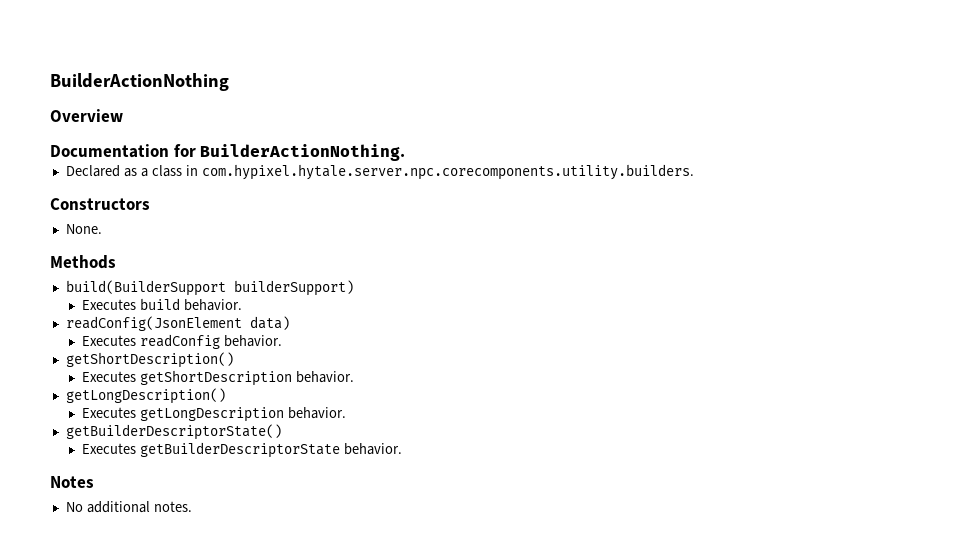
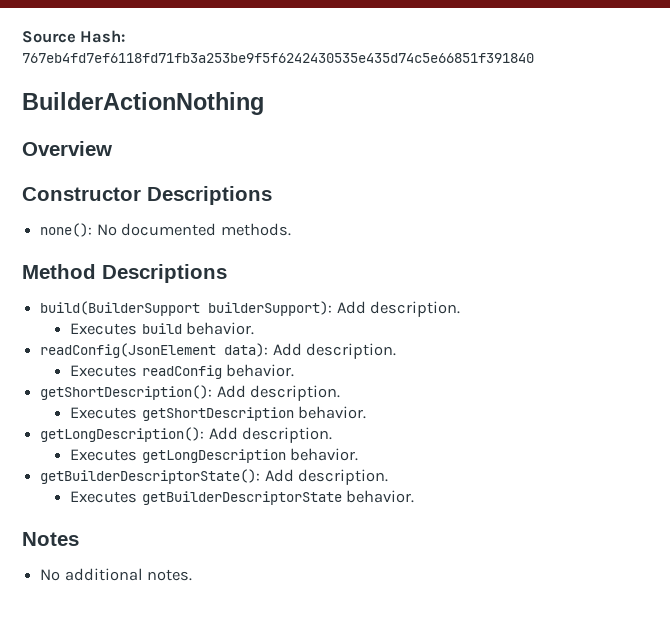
(50, 82) none -> [22,30,126,43] [22,53,534,63] Source Hash: 767eb4fd7ef6118fd71fb3a253be9f5f6242430535e435d74c5e66851f391840 //
[50,144,406,161] [65,164,694,180] [50,198,150,210] [65,224,102,234] [50,255,116,269] [65,280,354,296] Documentation for BuilderActionNothing. // Declared as a class in com.hypixel.hytale.server.npc.corecomponents.utility.builders. // Constructors // None. // Methods // build(BuilderSupport builderSupport) -> [22,186,272,205] [40,223,291,237] [22,264,227,283] [40,301,461,317] Constructor Descriptions // none(): No documented methods. // Method Descriptions // build(BuilderSupport builderSupport): Add description.
[249,316,290,330] data) -> [224,343,397,359] data): Add description.
[65,352,234,368] getShortDescription() -> [40,385,341,401] getShortDescription(): Add description.
[65,388,226,404] getLongDescription() -> [40,427,333,443] getLongDescription(): Add description.
[65,424,282,440] getBuilderDescriptorState() -> [40,469,389,485] getBuilderDescriptorState(): Add description.

